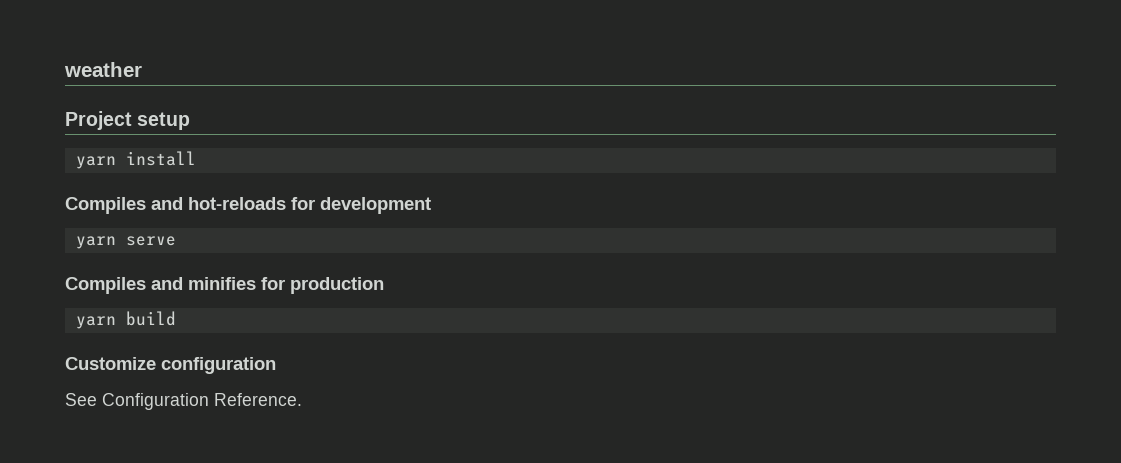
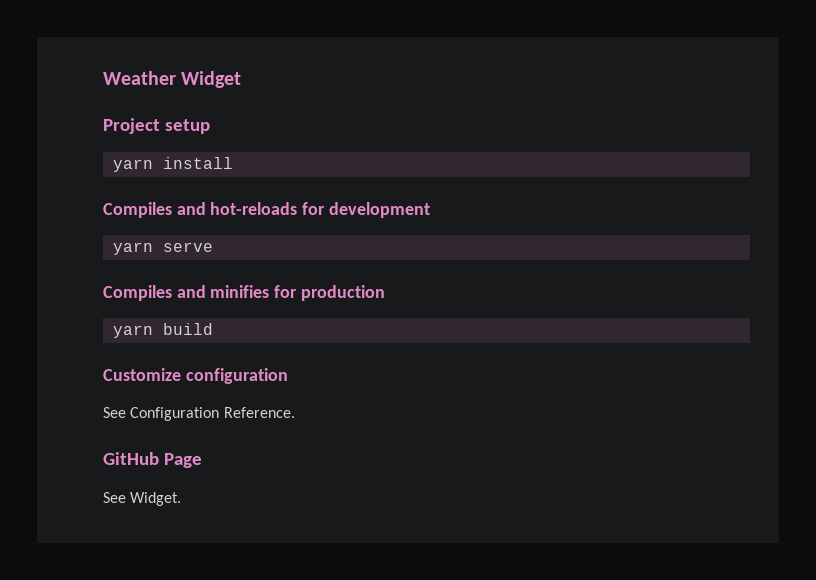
[64,62,142,77] weather -> [103,71,242,88] Weather Widget
(302, 399) none -> [103,452,202,468] [103,492,182,506] // GitHub Page // See Widget.

